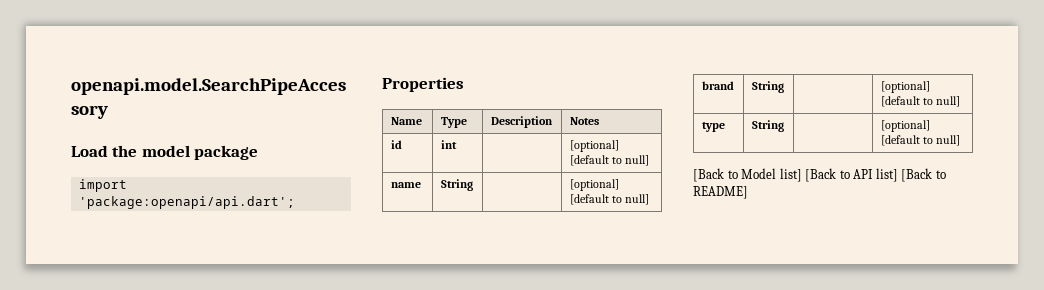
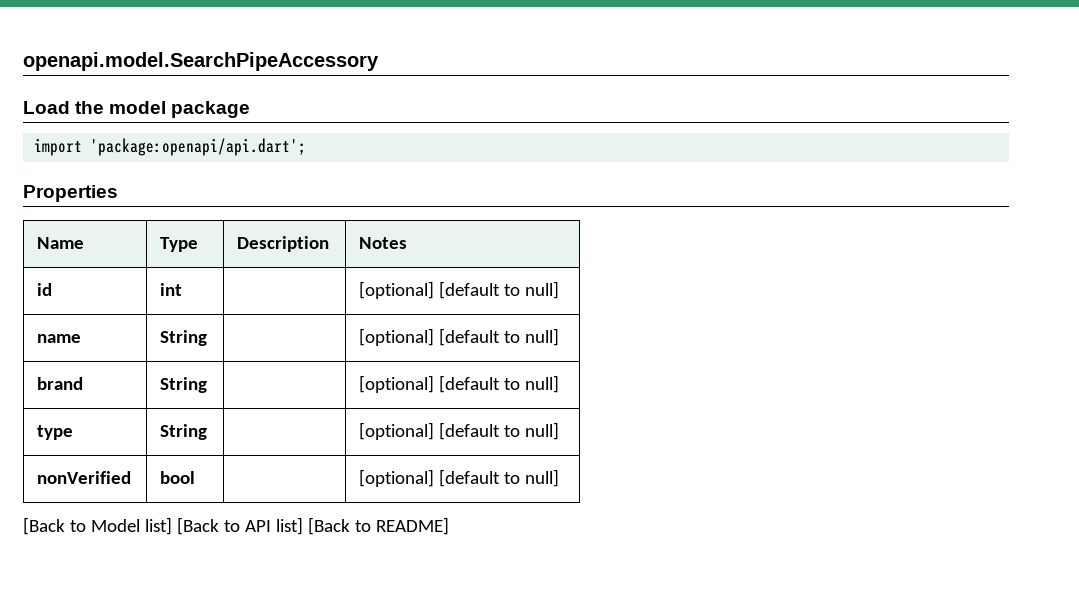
(960, 140) none -> [37,471,132,484] [160,471,196,484] [359,469,560,487] // nonVerified | bool | | [optional] [default to null]

